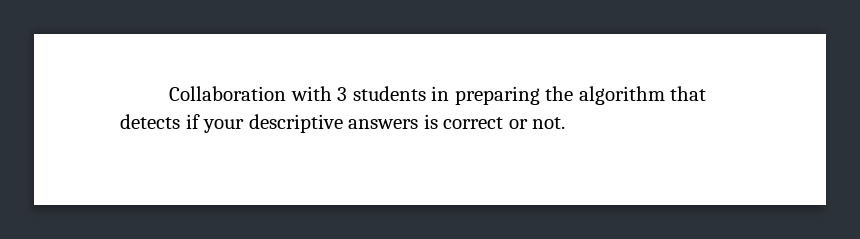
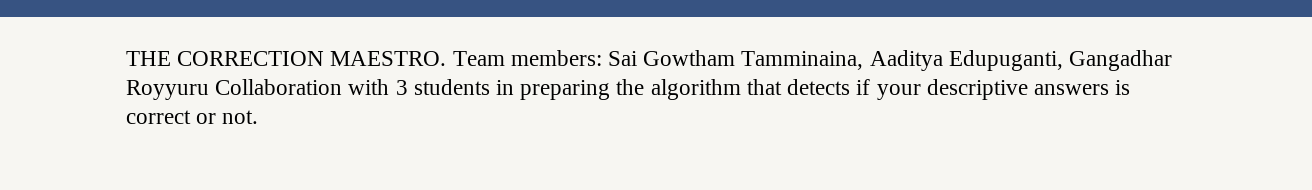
(168, 93) none -> [126,50,1173,71] [126,80,209,100] THE CORRECTION MAESTRO. Team members: Sai Gowtham Tamminaina, Aaditya Edupuganti, Gangadhar Royyuru

